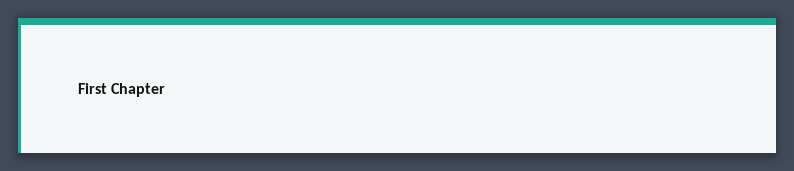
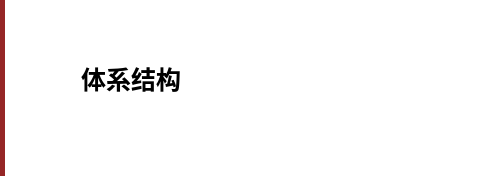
[78,83,166,97] First Chapter -> [81,67,181,92] 体系结构

